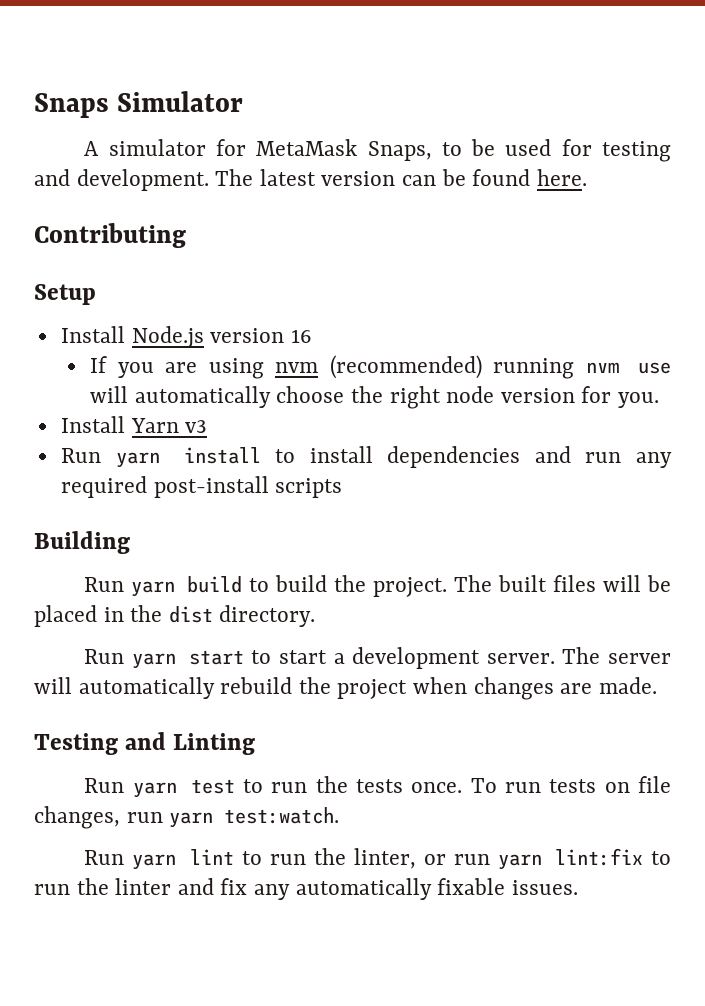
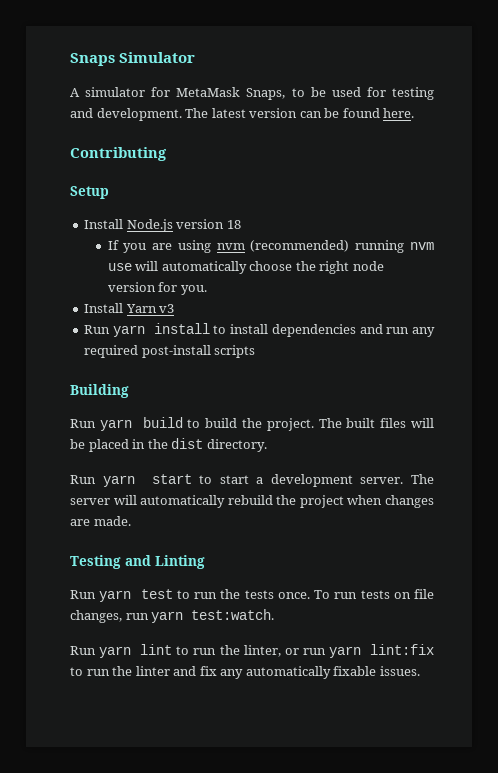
[290,329,312,343] 16 -> [226,220,241,229] 18

